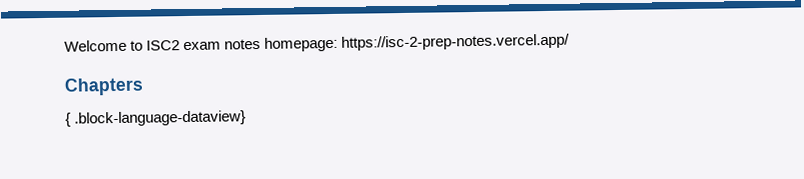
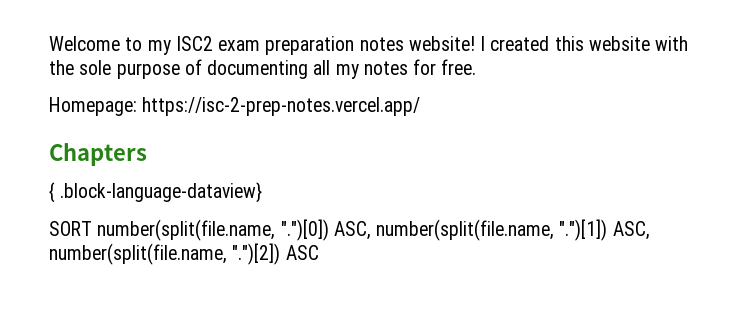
(144, 45) none -> [147,40,171,55] my
[224,33,571,52] [64,77,144,96] [65,110,247,127] notes homepage: https://isc-2-prep-notes.vercel.app/ // Chapters // { .block-language-dataview} -> [265,36,689,55] [49,59,477,79] [49,97,421,116] [49,143,147,166] [49,182,263,203] [49,219,650,241] [49,243,319,265] preparation notes website! I created this website with the sole purpose of documenting all my notes for free. // Homepage: https://isc-2-prep-notes.vercel.app/ // Chapters // { .block-language-dataview} // SORT number(split(file.name, ".")[0]) ASC, number(split(file.name, ".")[1]) ASC, number(split(file.name, ".")[2]) ASC

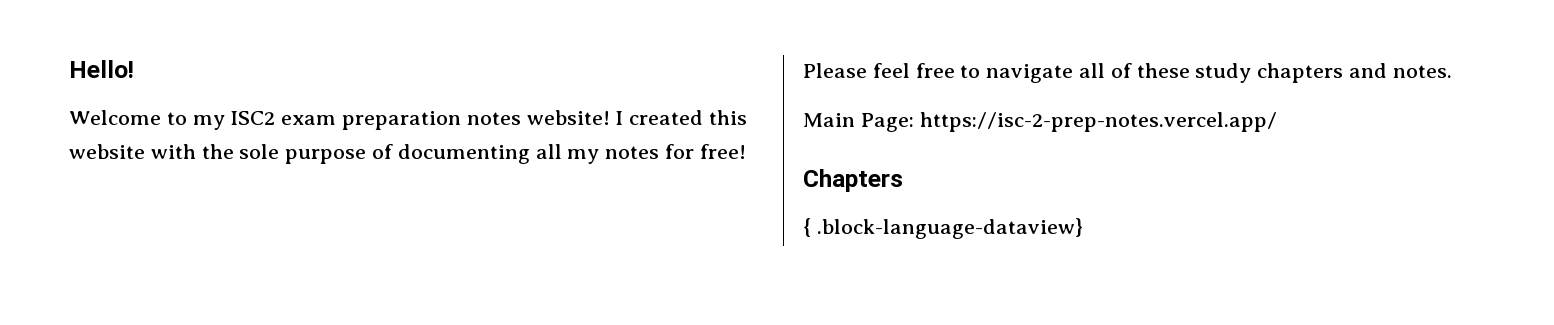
(49, 43) none -> [69,60,134,78] Hello! //
[441,59,477,75] [49,97,421,116] [49,143,147,166] [49,182,263,203] [49,219,650,241] [49,243,319,265] free. // Homepage: https://isc-2-prep-notes.vercel.app/ // Chapters // { .block-language-dataview} // SORT number(split(file.name, ".")[0]) ASC, number(split(file.name, ".")[1]) ASC, number(split(file.name, ".")[2]) ASC -> [699,144,746,159] [803,63,1452,83] [803,112,1277,132] [803,169,903,192] [803,218,1083,239] free! Please feel free to navigate all of these study chapters and notes. // Main Page: https://isc-2-prep-notes.vercel.app/ // Chapters // { .block-language-dataview}

